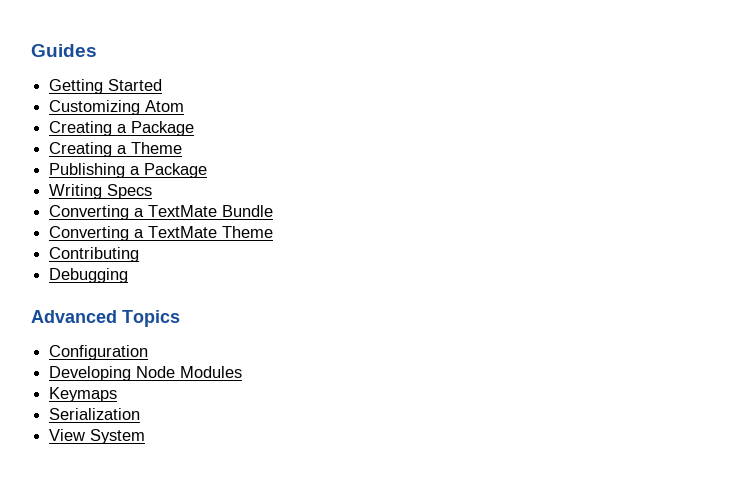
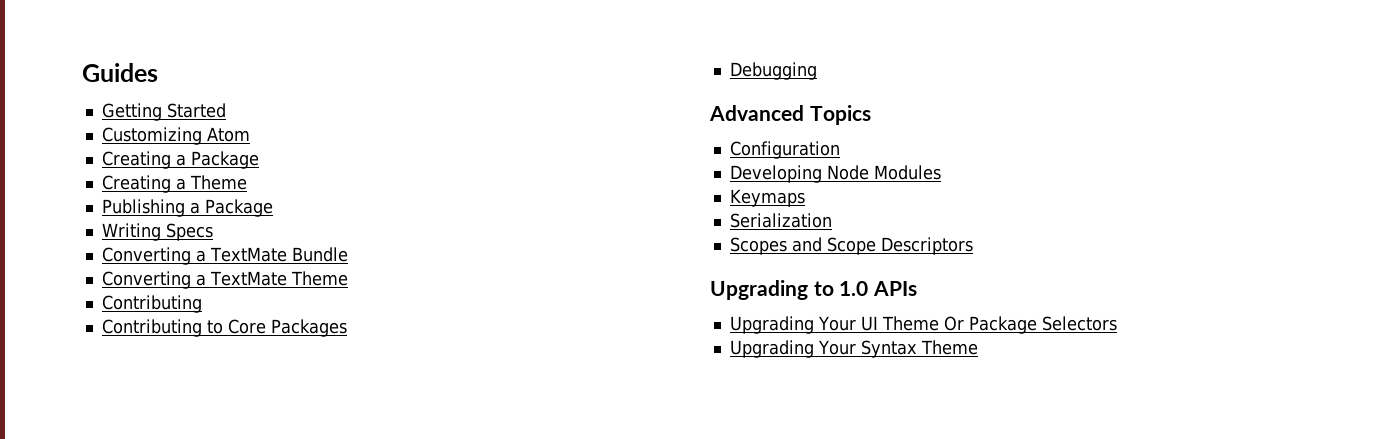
(140, 254) none -> [101,319,347,337] // Contributing to Core Packages
[49,429,146,444] View System -> [729,237,973,255] [710,280,918,300] [729,316,1117,334] [729,340,978,358] Scopes and Scope Descriptors // Upgrading to 1.0 APIs // Upgrading Your UI Theme Or Package Selectors // Upgrading Your Syntax Theme

